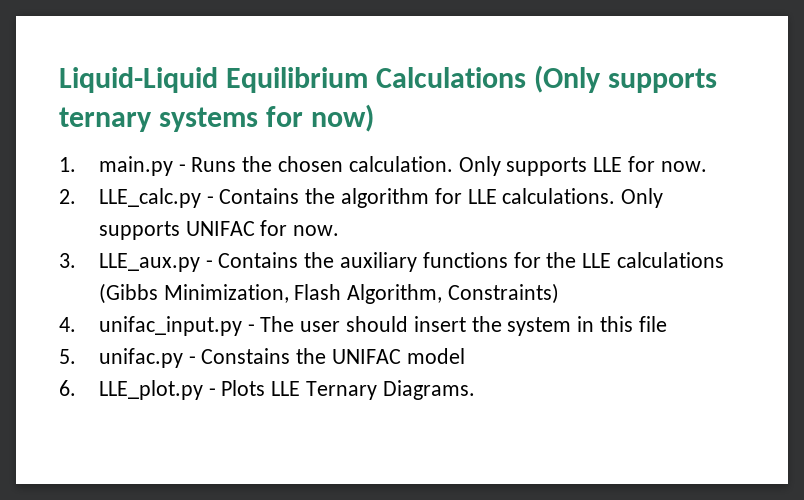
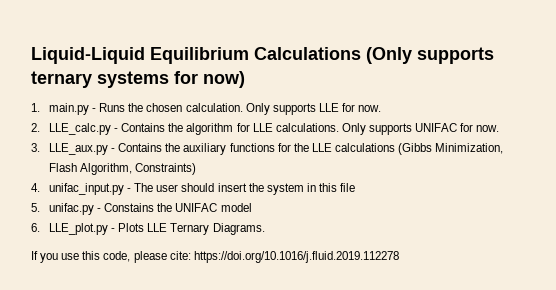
(475, 390) none -> [31,251,399,263] // If you use this code, please cite: https://doi.org/10.1016/j.fluid.2019.112278

